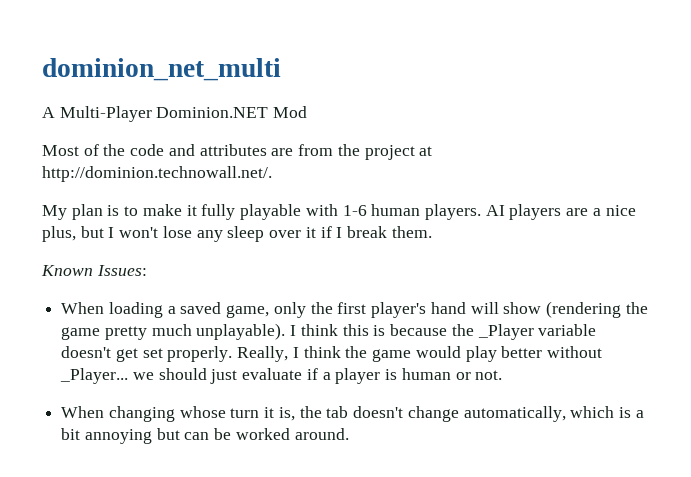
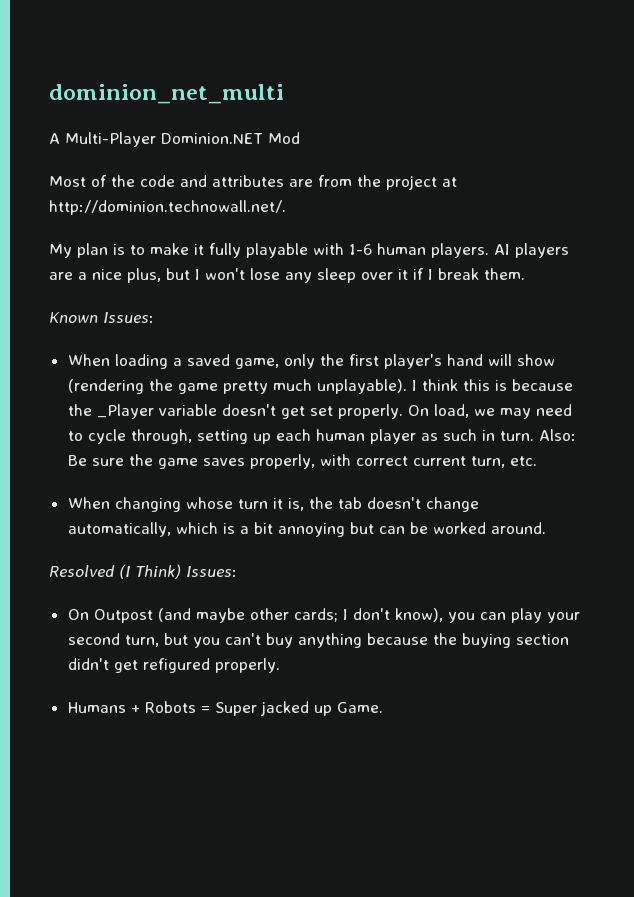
[237,346,602,362] [60,368,503,384] Really, I think the game would play better without _Player... we should just evaluate if a player is human or not. -> [407,404,572,419] [67,429,576,444] [67,454,537,469] On load, we may need to cycle through, setting up each human player as such in turn. Also: Be sure the game saves properly, with correct current turn, etc.
(349, 434) none -> [49,564,237,579] [67,608,580,623] [67,633,569,648] [67,658,280,673] [67,701,383,716] // Resolved (I Think) Issues: // On Outpost (and maybe other cards; I don't know), you can play your second turn, but you can't buy anything because the buying section didn't get refigured properly. // Humans + Robots = Super jacked up Game.

